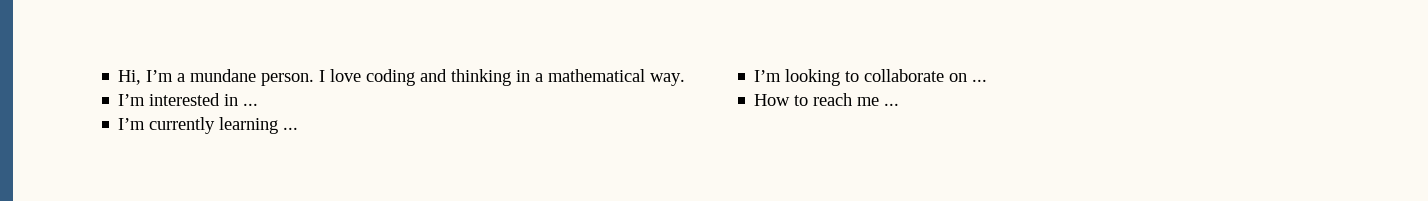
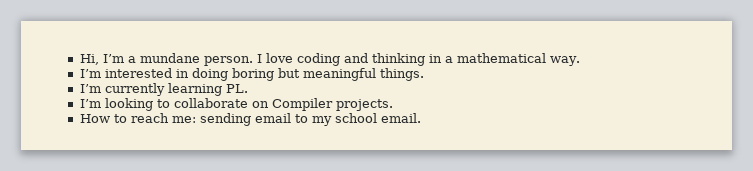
[243,103,259,106] ... -> [191,68,424,81] doing boring but meaningful things.
[283,127,299,130] ... -> [225,84,248,93] PL.
[972,79,988,82] ... -> [271,98,393,111] Compiler projects.
[857,97,900,106] me ... -> [171,113,421,126] me: sending email to my school email.

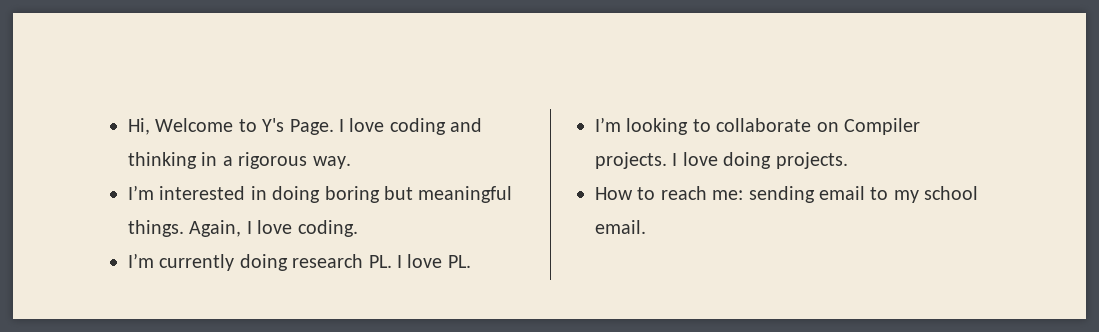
[102,53,253,66] I’m a mundane person. -> [155,118,334,135] Welcome to Y's Page.
[456,53,546,63] mathematical -> [238,152,308,169] rigorous
[79,83,222,96] // I’m currently learning -> [189,220,358,237] [128,253,443,271] Again, I love coding. // I’m currently doing research PL. I love
(393, 105) none -> [672,152,848,169] I love doing projects.

